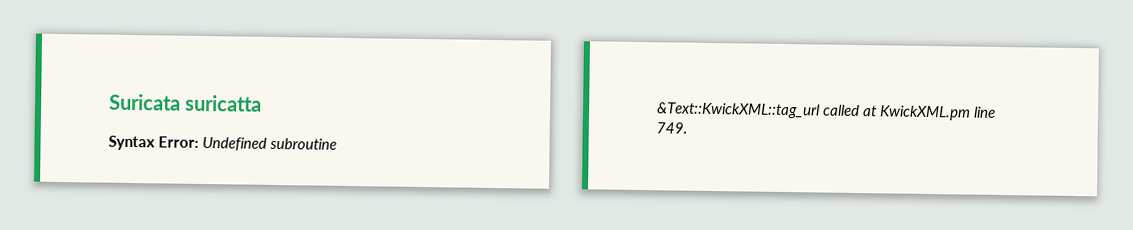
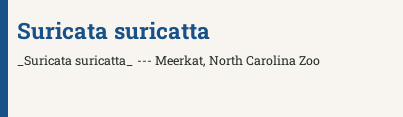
[108,135,337,151] [656,102,996,121] [656,122,688,134] Syntax Error: Undefined subroutine &Text::KwickXML::tag_url called at KwickXML.pm line 749. -> [17,55,321,67] _Suricata suricatta_ --- Meerkat, North Carolina Zoo

